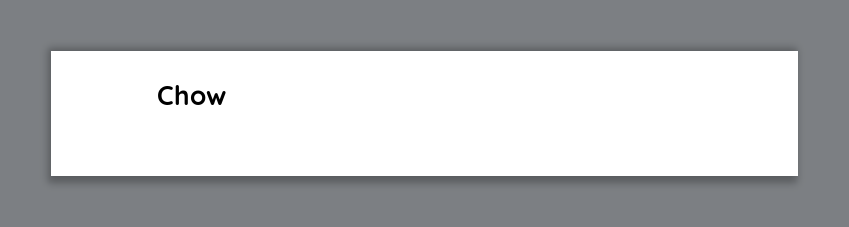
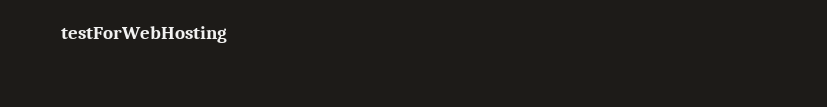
[157,85,226,105] Chow -> [61,26,227,43] testForWebHosting

